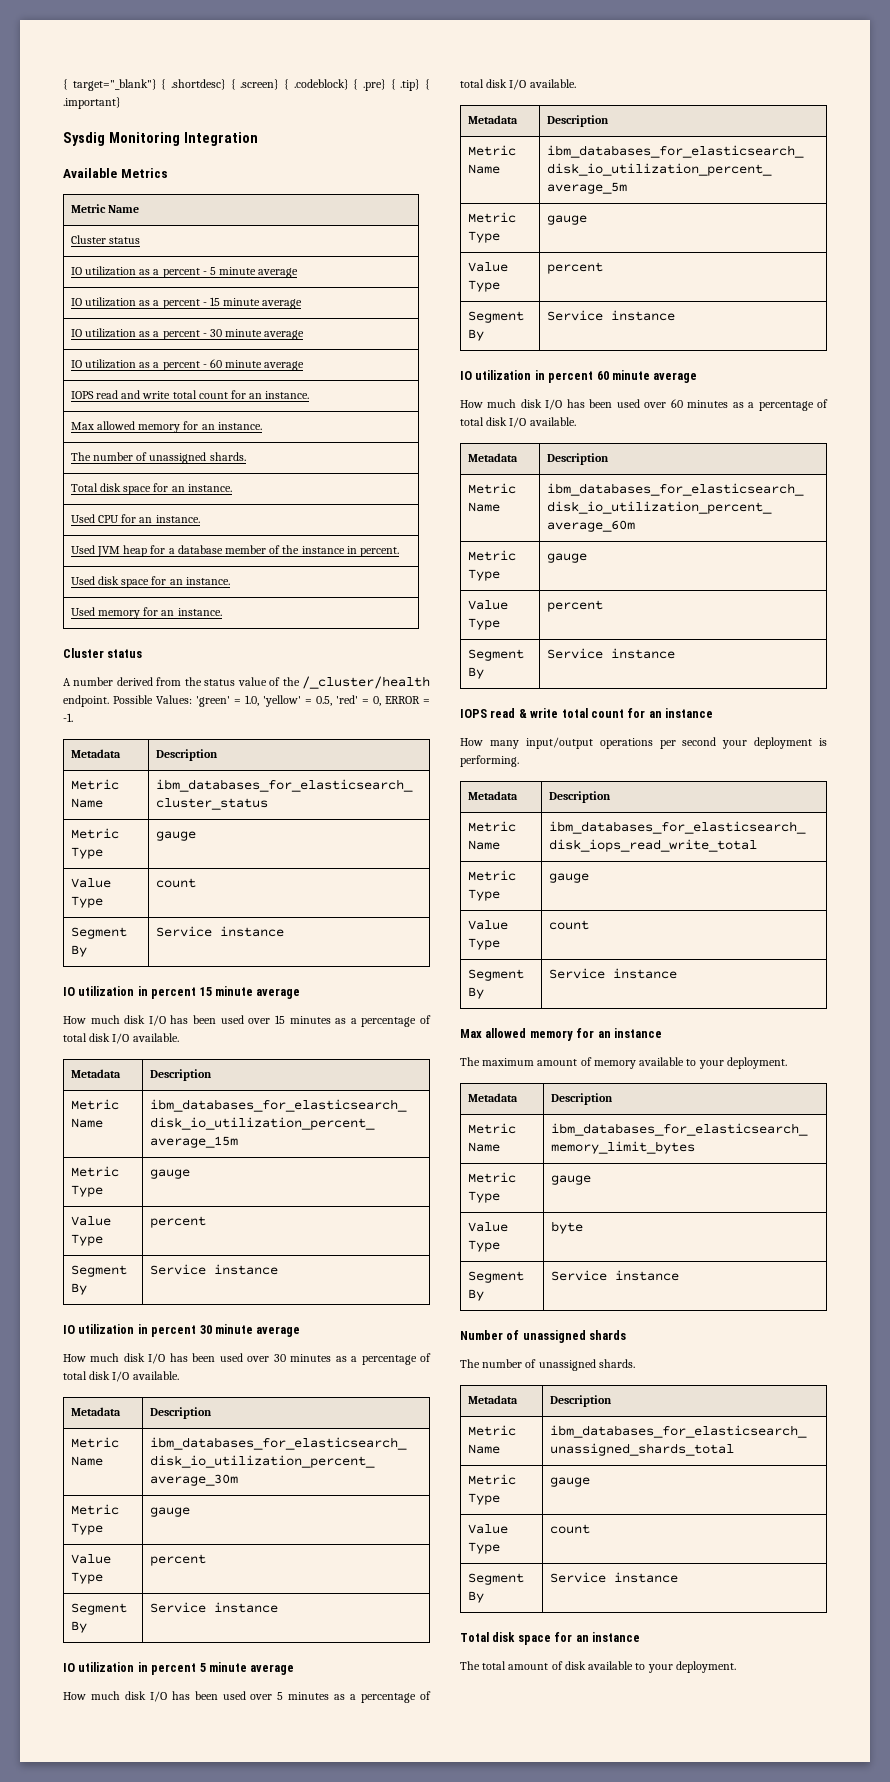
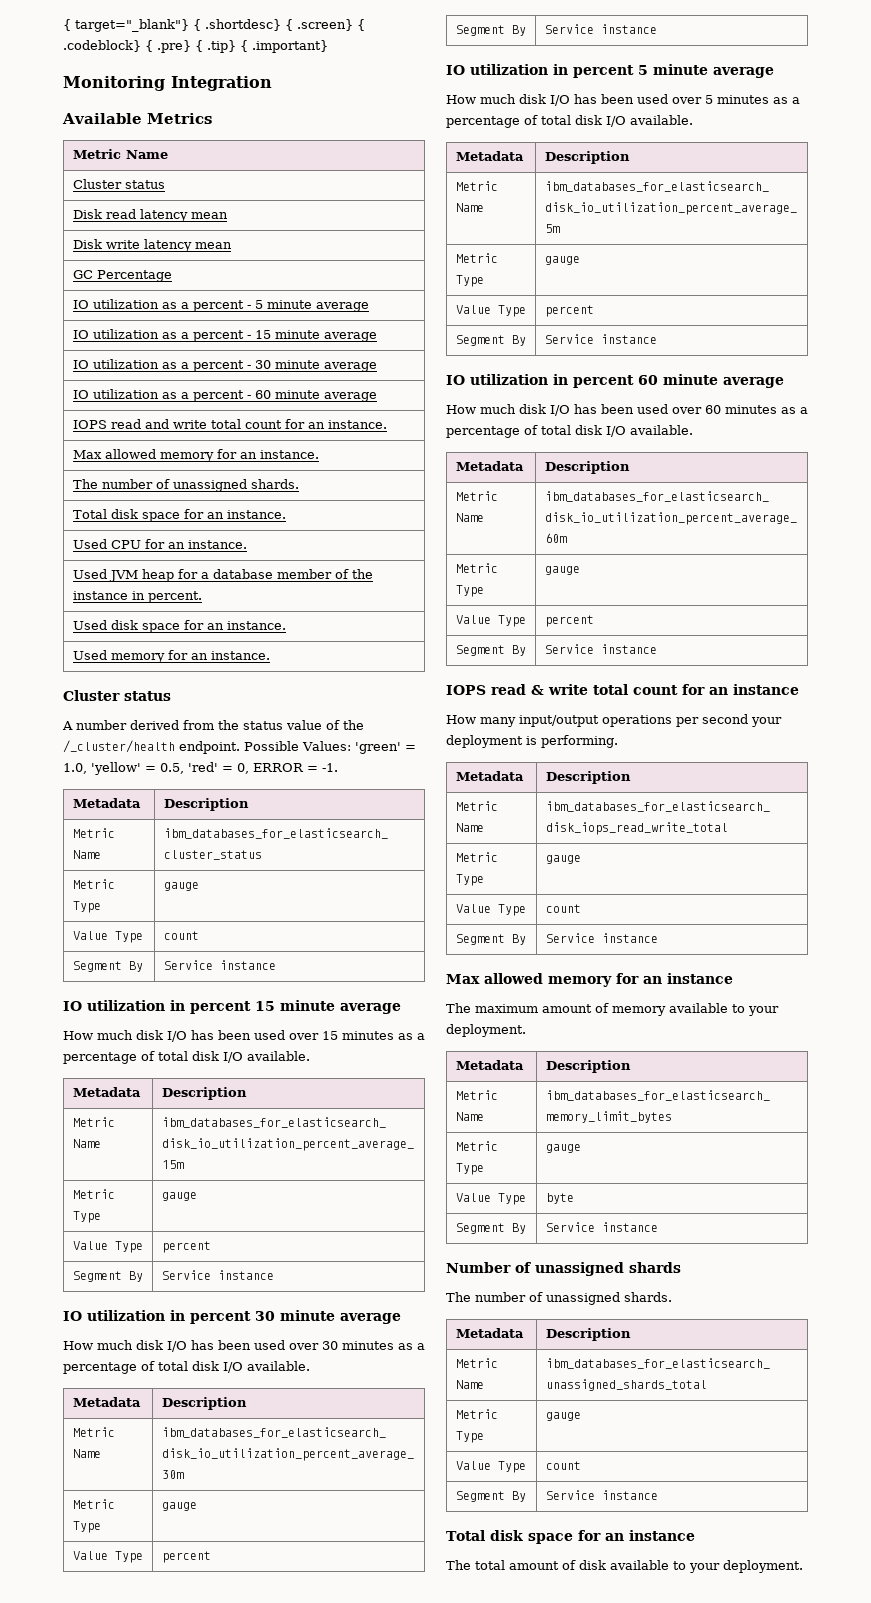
[63,132,105,146] Sysdig -> (328, 46) none
(140, 240) none -> [72,209,228,222] [72,239,232,252] [72,270,172,282] // Disk read latency mean // Disk write latency mean // GC Percentage

